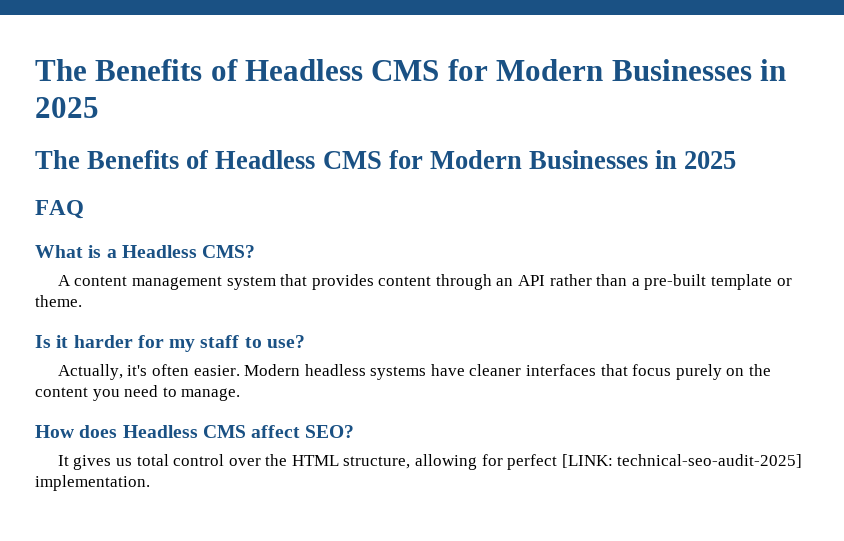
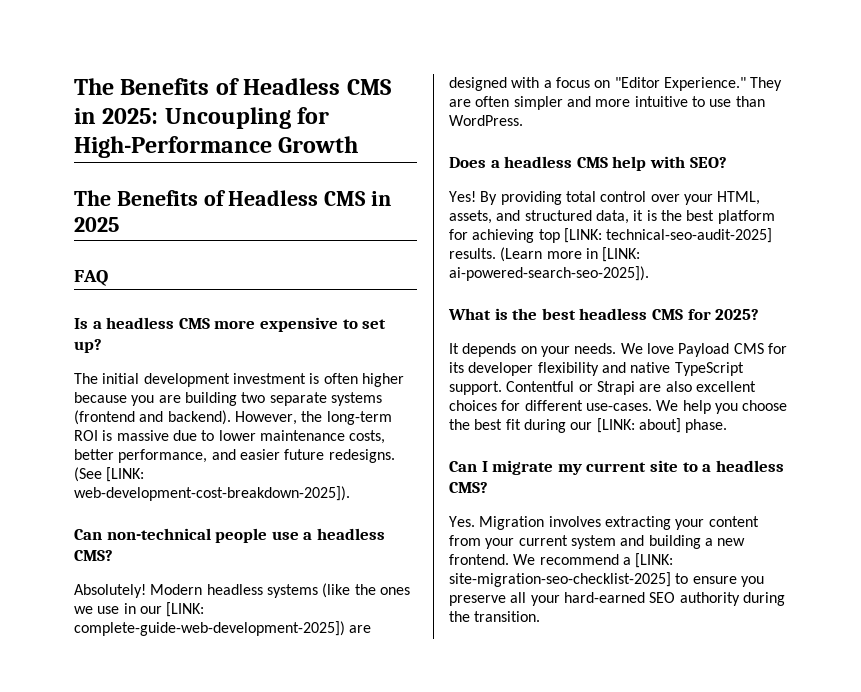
[35,59,786,81] [35,97,99,118] [35,150,649,169] The Benefits of Headless CMS for Modern Businesses in 2025 // The Benefits of Headless CMS for Modern Businesses -> [74,78,391,95] [74,107,330,129] [74,136,359,158] [74,190,367,206] The Benefits of Headless CMS in 2025: Uncoupling for High-Performance Growth // The Benefits of Headless CMS
[35,245,256,258] [57,274,792,290] [35,295,82,307] [35,335,305,352] [57,364,772,380] [35,385,241,401] [35,425,355,438] [57,454,803,470] [35,475,150,491] What is a Headless CMS? // A content management system that provides content through an API rather than a pre-built template or theme. // Is it harder for my staff to use? // Actually, it's often easier. Modern headless systems have cleaner interfaces that focus purely on the content you need to manage. // How does Headless CMS affect SEO? // It gives us total control over the HTML structure, allowing for perfect [LINK: technical-seo-audit-2025] implementation. -> [74,317,387,332] [74,339,102,353] [74,373,404,387] [74,392,382,406] [74,410,392,425] [74,430,386,444] [74,449,395,463] [74,467,145,482] [74,486,350,501] [74,528,385,543] [74,550,113,561] [74,583,410,598] [74,602,205,617] [74,621,372,636] [449,77,783,91] [449,96,765,110] [449,115,523,126] [449,156,727,171] [449,191,761,205] [449,210,775,224] [449,228,773,243] [449,247,641,262] [449,266,649,281] [448,308,760,320] [449,343,787,357] [449,362,744,376] [449,381,756,395] [449,400,788,414] [449,418,728,433] [449,460,784,475] [449,482,488,493] [449,516,759,530] [449,535,746,549] [449,553,674,568] [449,572,764,587] [449,592,785,606] [449,611,541,622] Is a headless CMS more expensive to set up? // The initial development investment is often higher because you are building two separate systems (frontend and backend). However, the long-term ROI is massive due to lower maintenance costs, better performance, and easier future redesigns. (See [LINK: web-development-cost-breakdown-2025]). // Can non-technical people use a headless CMS? // Absolutely! Modern headless systems (like the ones we use in our [LINK: complete-guide-web-development-2025]) are designed with a focus on "Editor Experience." They are often simpler and more intuitive to use than WordPress. // Does a headless CMS help with SEO? // Yes! By providing total control over your HTML, assets, and structured data, it is the best platform for achieving top [LINK: technical-seo-audit-2025] results. (Learn more in [LINK: ai-powered-search-seo-2025]). // What is the best headless CMS for 2025? // It depends on your needs. We love Payload CMS for its developer flexibility and native TypeScript support. Contentful or Strapi are also excellent choices for different use-cases. We help you choose the best fit during our [LINK: about] phase. // Can I migrate my current site to a headless CMS? // Yes. Migration involves extracting your content from your current system and building a new frontend. We recommend a [LINK: site-migration-seo-checklist-2025] to ensure you preserve all your hard-earned SEO authority during the transition.

